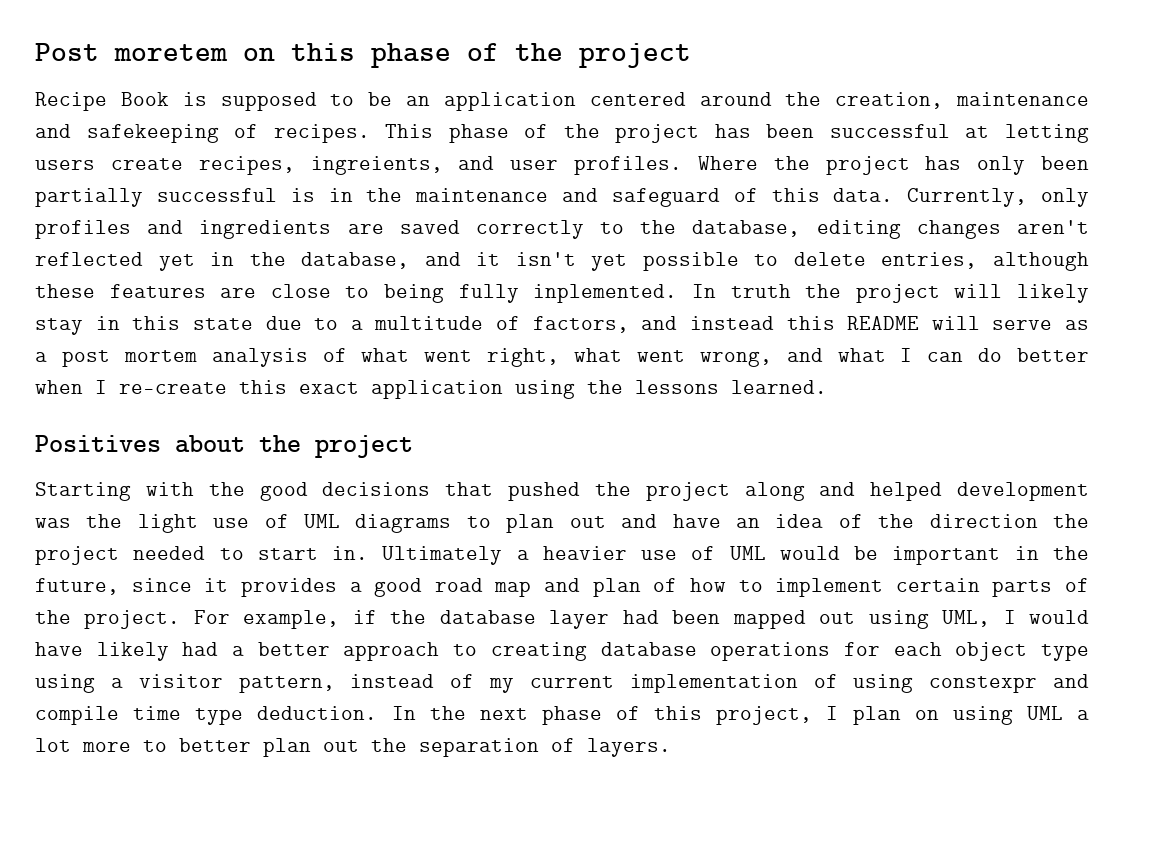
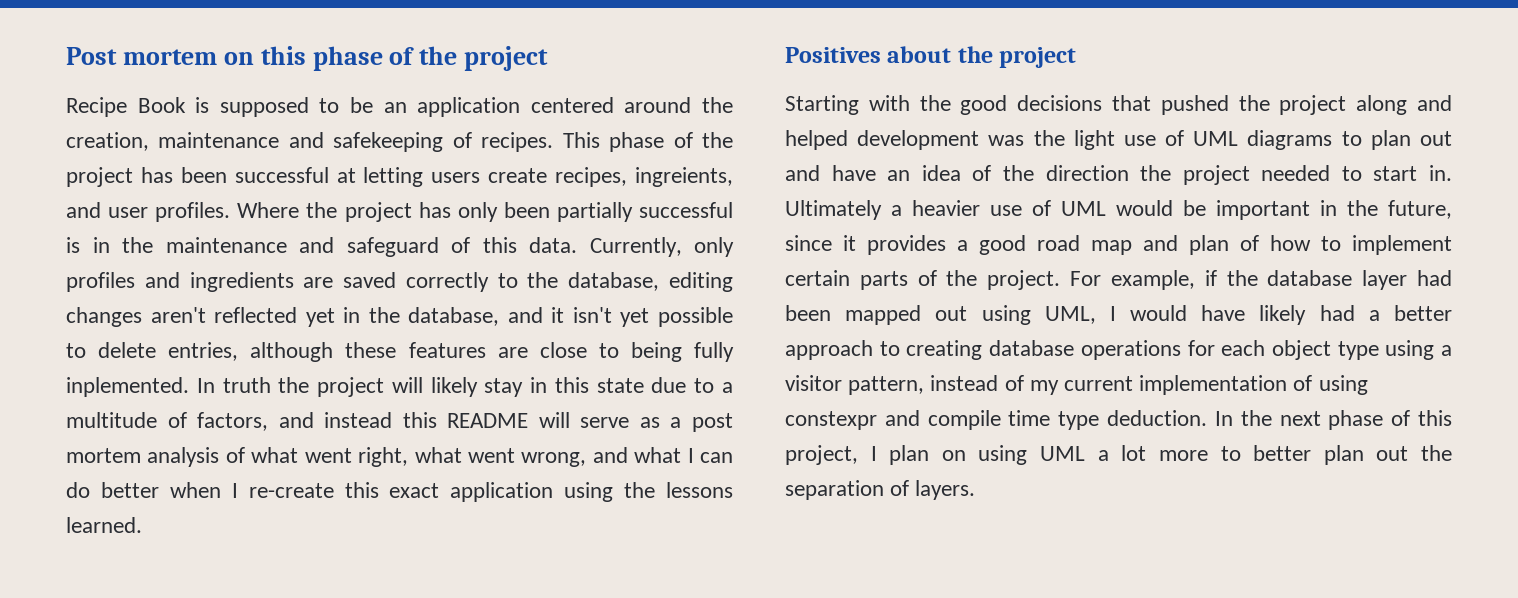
[114,44,228,61] moretem -> [122,49,217,65] mortem

